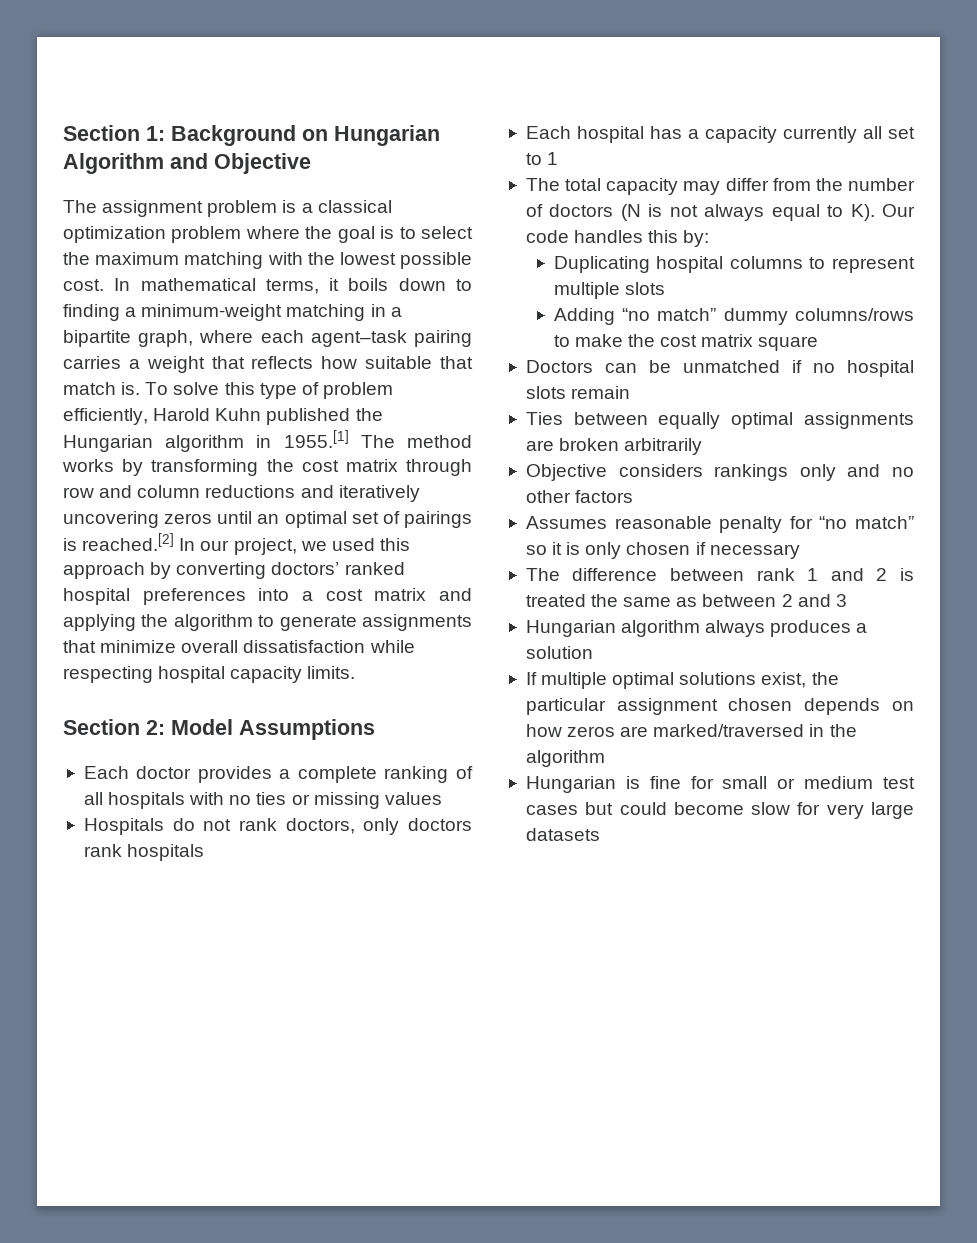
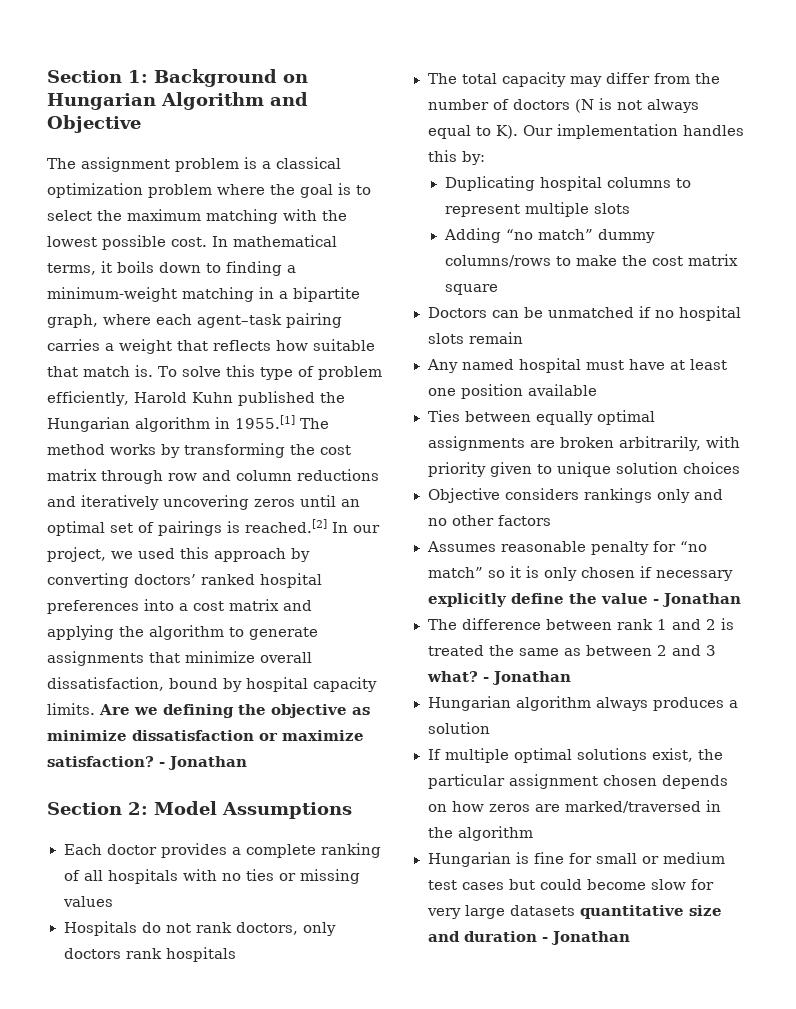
[243,640,415,653] [63,666,153,683] dissatisfaction while respecting -> [47,677,242,692] dissatisfaction, bound by
(356, 672) none -> [99,704,370,718] [47,730,364,741] [47,756,247,770] Are we defining the objective as minimize dissatisfaction or maximize satisfaction? - Jonathan
[525,126,916,143] [525,152,559,165] // Each hospital has a capacity currently all set to 1 -> (236, 954) none
[525,230,569,243] code -> [556,124,678,139] implementation
(631, 392) none -> [426,358,727,373] [427,384,597,399] // Any named hospital must have at least one position available
[624,438,703,455] arbitrarily -> [618,436,741,451] [427,462,740,477] arbitrarily, with priority given to unique solution choices
(800, 551) none -> [427,593,741,607] explicitly define the value - Jonathan
(847, 600) none -> [426,671,571,685] what? - Jonathan
(600, 834) none -> [579,905,722,919] [427,931,630,945] quantitative size and duration - Jonathan

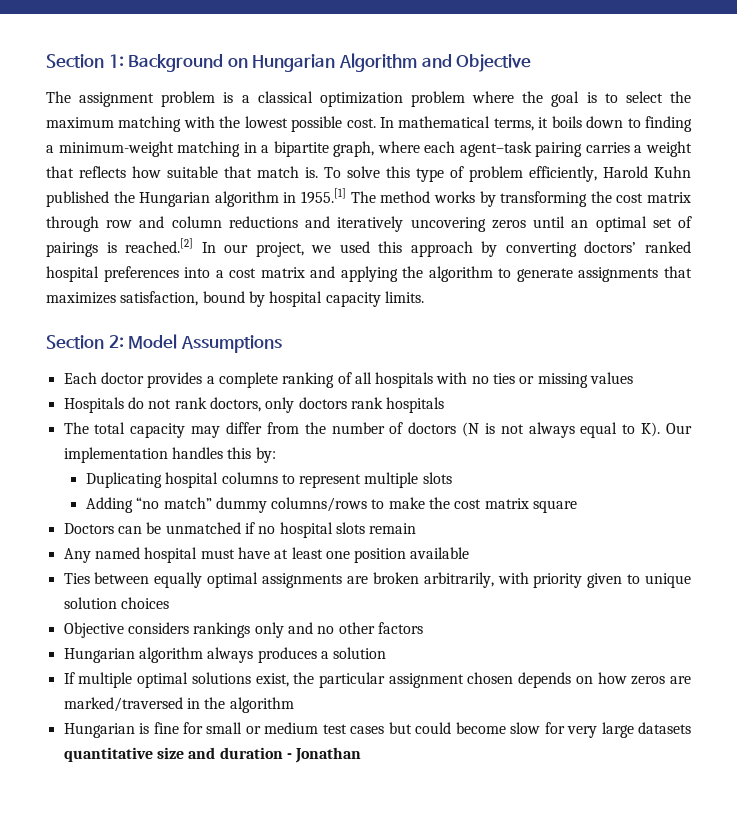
[185,651,312,663] [47,677,164,691] minimize overall dissatisfaction, -> [46,291,199,306] maximizes satisfaction,
[99,704,370,718] [47,730,364,741] [47,756,247,770] Are we defining the objective as minimize dissatisfaction or maximize satisfaction? - Jonathan -> (424, 297) none
[426,541,707,555] [427,566,733,581] [427,593,741,607] [427,618,734,630] [427,645,716,656] [426,671,571,685] // Assumes reasonable penalty for “no match” so it is only chosen if necessary explicitly define the value - Jonathan // The difference between rank 1 and 2 is treated the same as between 2 and 3 what? - Jonathan -> (423, 628) none

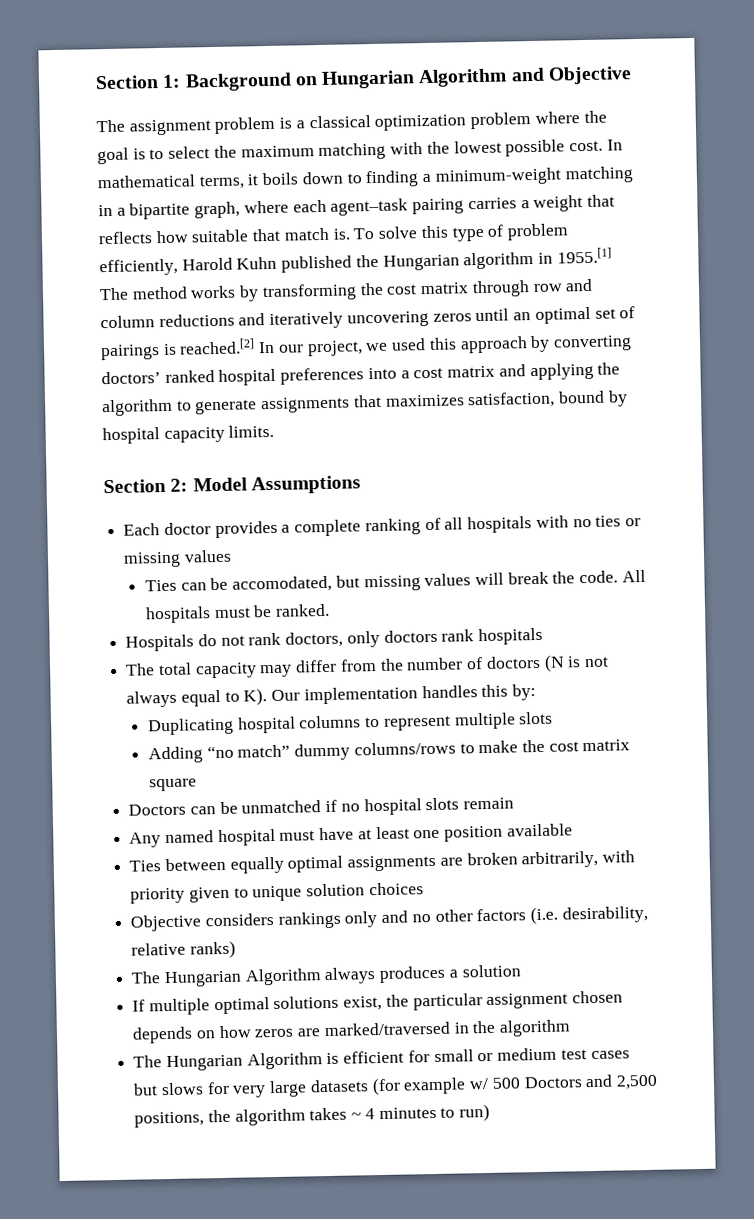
(634, 378) none -> [144,569,646,593] [144,603,331,624] // Ties can be accomodated, but missing values will break the code. All hospitals must be ranked.
[63,647,203,663] // Hungarian algorithm -> [530,905,648,925] [131,940,236,959] [131,968,322,988] (i.e. desirability, relative ranks) // The Hungarian Algorithm
[63,722,179,738] Hungarian is fine -> [133,1050,405,1072] The Hungarian Algorithm is efficient
[415,722,541,734] could become slow -> [160,1082,204,1096] slows
[63,747,362,763] quantitative size and duration - Jonathan -> [371,1074,658,1096] [134,1103,491,1128] (for example w/ 500 Doctors and 2,500 positions, the algorithm takes ~ 4 minutes to run)

